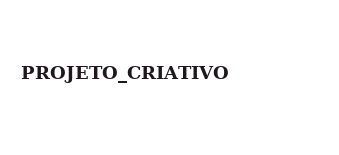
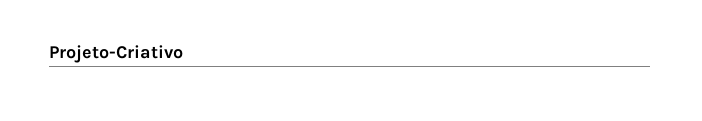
[21,66,229,83] PROJETO_CRIATIVO -> [49,45,183,63] Projeto-Criativo

